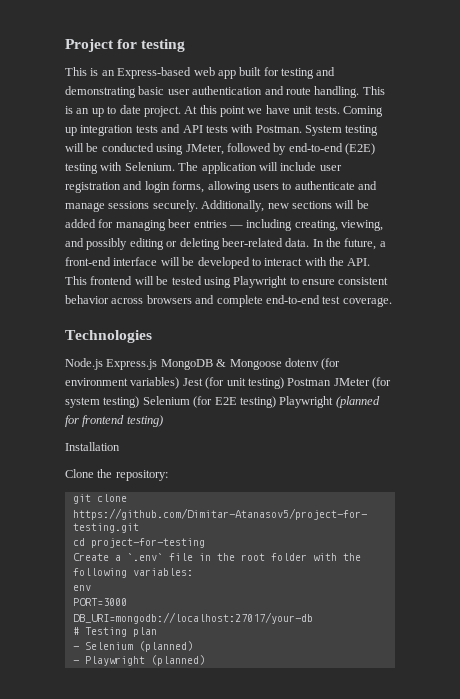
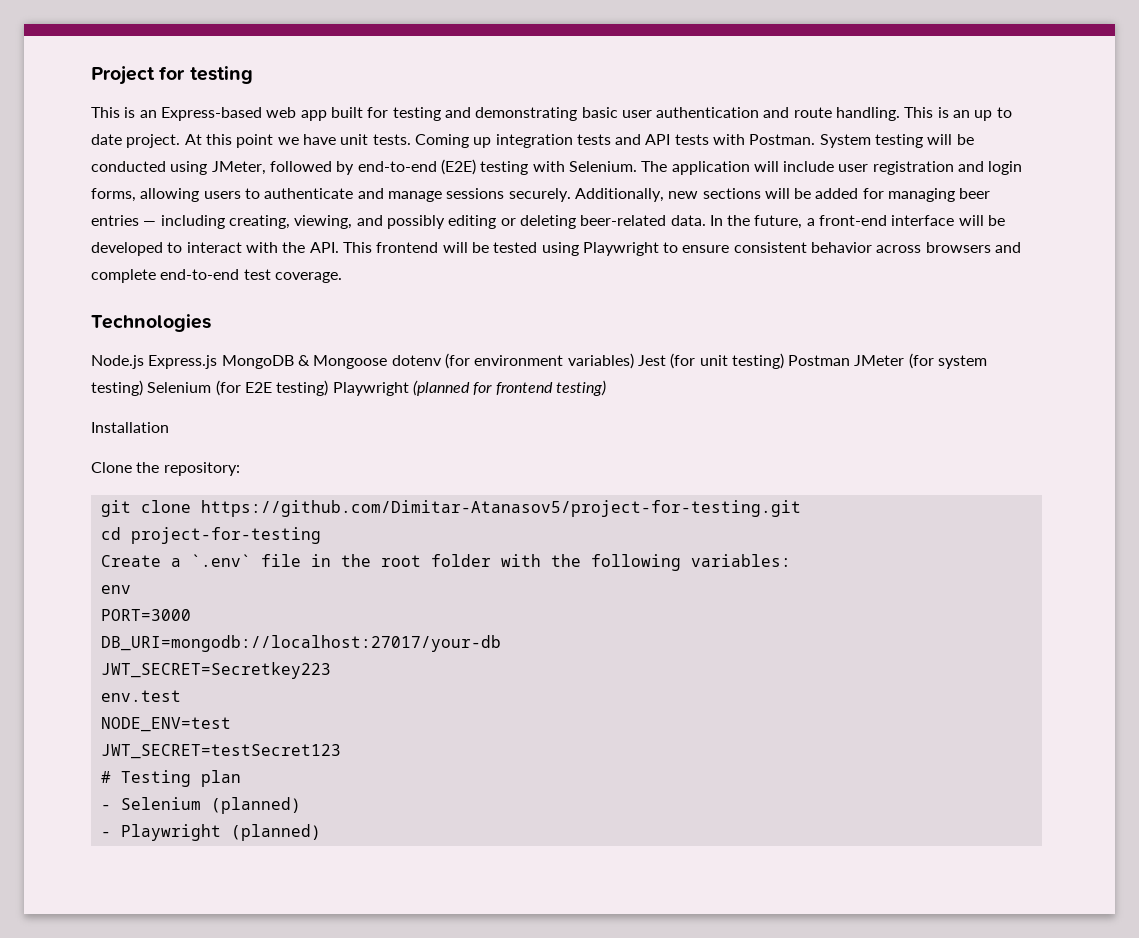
(313, 618) none -> [100,662,331,679] [100,690,181,702] [100,717,231,732] [100,744,341,759] // JWT_SECRET=Secretkey223 // env.test // NODE_ENV=test // JWT_SECRET=testSecret123

